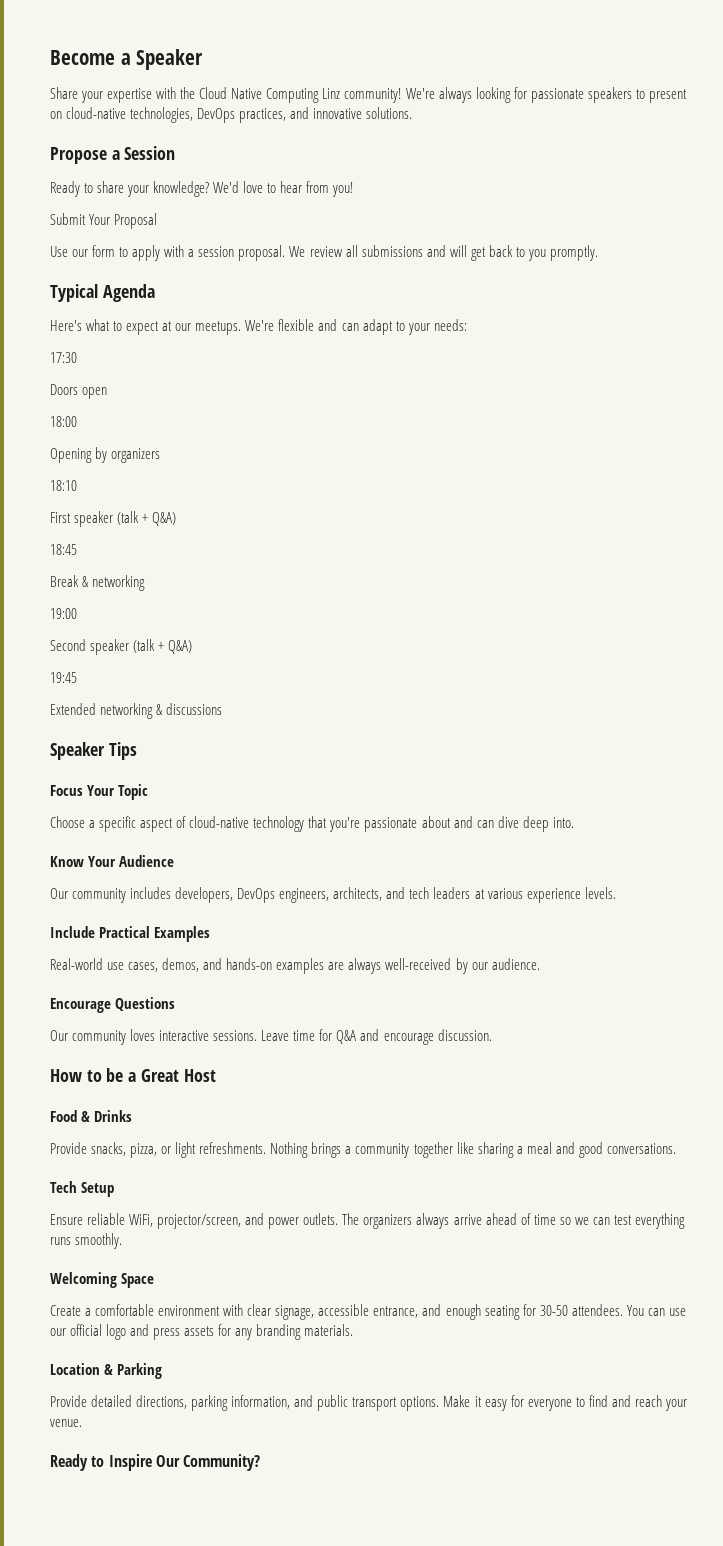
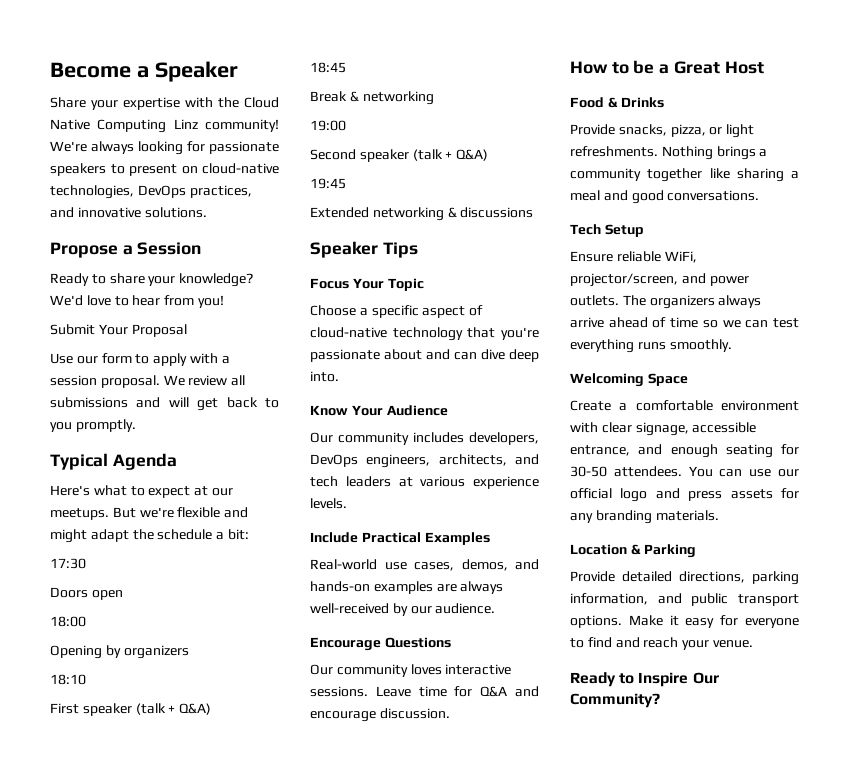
[245,319,467,335] We're flexible and can adapt to your needs: -> [112,507,249,518] [50,529,249,543] But we're flexible and might adapt the schedule a bit:

